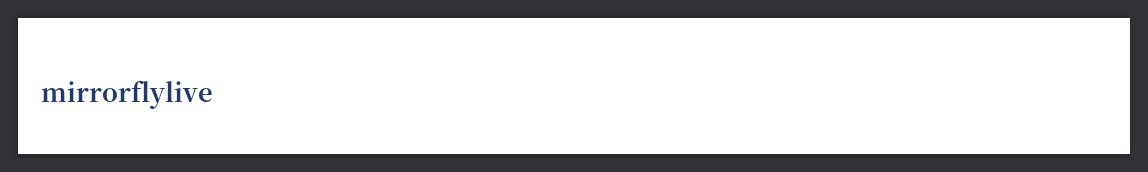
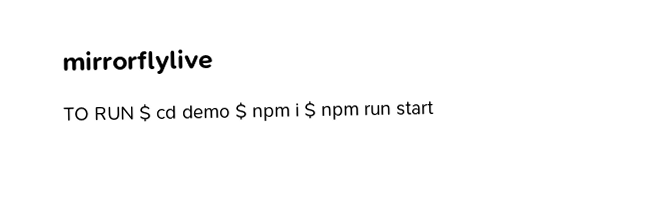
(213, 94) none -> [63,100,436,123] // TO RUN $ cd demo $ npm i $ npm run start

